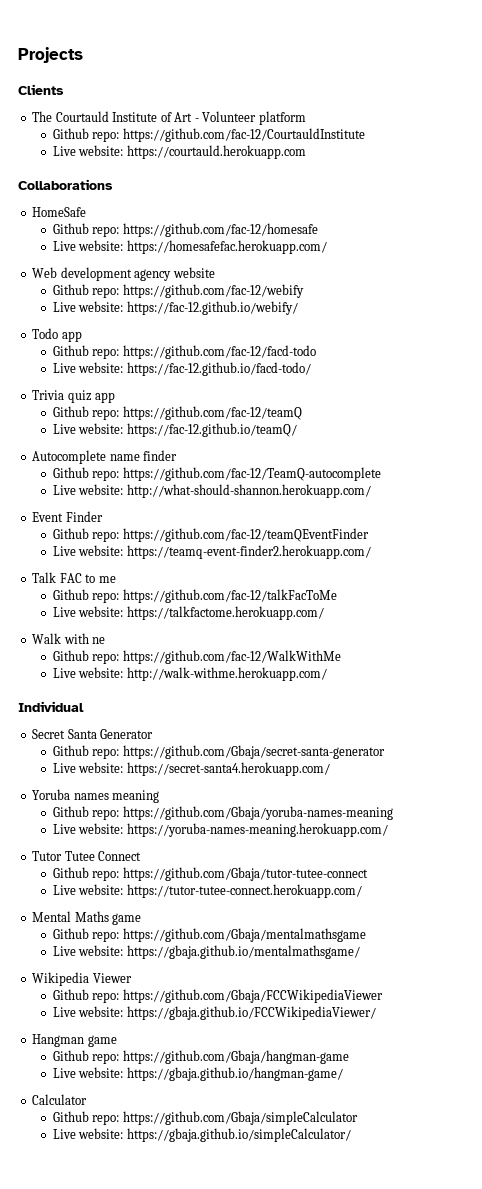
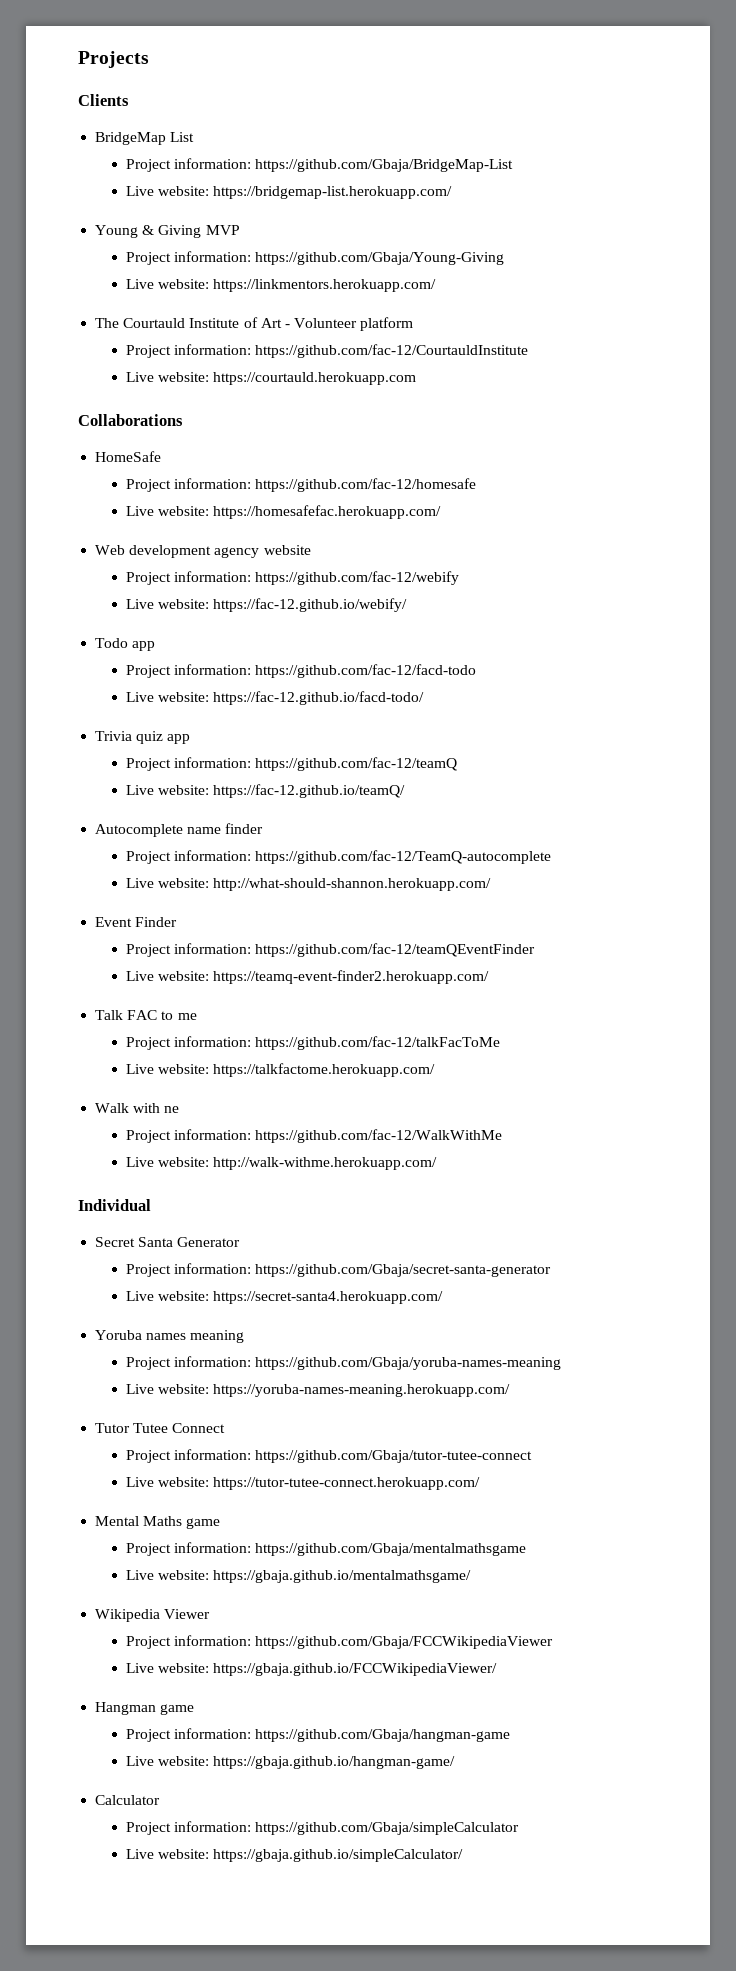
(64, 89) none -> [95,132,195,145] [125,158,514,172] [125,186,453,199] [95,225,240,238] [125,251,505,265] [125,279,437,292] // BridgeMap List // Project information: https://github.com/Gbaja/BridgeMap-List // Live website: https://bridgemap-list.herokuapp.com/ // Young & Giving MVP // Project information: https://github.com/Gbaja/Young-Giving // Live website: https://linkmentors.herokuapp.com/
[52,128,120,142] Github repo: -> [125,344,252,358] Project information:
[52,223,120,237] Github repo: -> [125,478,252,492] Project information:
[52,284,120,298] Github repo: -> [125,571,252,585] Project information:
[52,345,120,359] Github repo: -> [125,664,252,678] Project information:
[52,406,120,420] Github repo: -> [125,757,252,771] Project information:
[52,467,120,481] Github repo: -> [125,850,252,864] Project information:
[52,528,120,542] Github repo: -> [125,943,252,957] Project information:
[52,589,120,603] Github repo: -> [125,1036,252,1050] Project information:
[52,650,120,664] Github repo: -> [125,1129,252,1143] Project information:
[52,745,120,759] Github repo: -> [125,1263,252,1277] Project information:
[52,806,120,820] Github repo: -> [125,1356,252,1370] Project information:
[52,867,120,881] Github repo: -> [125,1449,252,1463] Project information:
[52,928,120,942] Github repo: -> [125,1542,252,1556] Project information:
[52,989,120,1003] Github repo: -> [125,1635,252,1649] Project information:
[52,1050,120,1064] Github repo: -> [125,1728,252,1742] Project information:
[52,1111,120,1125] Github repo: -> [125,1821,252,1835] Project information:

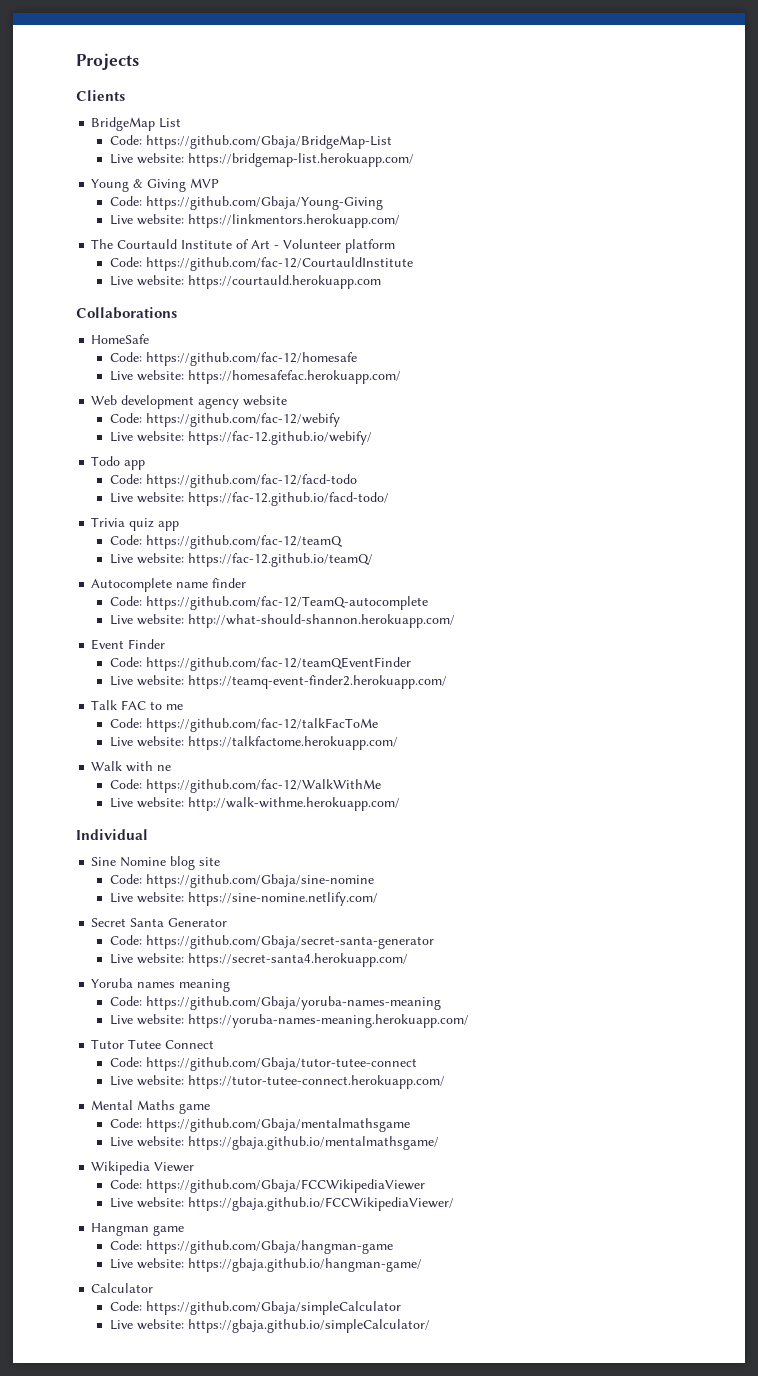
[125,158,252,172] Project information: -> [110,135,143,145] Code:
[125,251,252,265] Project information: -> [110,196,143,206] Code:
[125,344,252,358] Project information: -> [110,257,143,267] Code:
[125,478,252,492] Project information: -> [110,352,143,362] Code:
[125,571,252,585] Project information: -> [110,413,143,423] Code:
[125,664,252,678] Project information: -> [110,474,143,484] Code:
[125,757,252,771] Project information: -> [110,535,143,545] Code:
[125,850,252,864] Project information: -> [110,596,143,606] Code:
[125,943,252,957] Project information: -> [110,657,143,667] Code:
[125,1036,252,1050] Project information: -> [110,718,143,728] Code:
[125,1129,252,1143] Project information: -> [110,779,143,789] Code:
(151, 1205) none -> [91,856,221,870] [110,874,375,888] [110,892,379,906] // Sine Nomine blog site // Code: https://github.com/Gbaja/sine-nomine // Live website: https://sine-nomine.netlify.com/
[125,1263,252,1277] Project information: -> [110,935,143,945] Code:
[125,1356,252,1370] Project information: -> [110,996,143,1006] Code:
[125,1449,252,1463] Project information: -> [110,1057,143,1067] Code:
[125,1542,252,1556] Project information: -> [110,1118,143,1128] Code:
[125,1635,252,1649] Project information: -> [110,1179,143,1189] Code:
[125,1728,252,1742] Project information: -> [110,1240,143,1250] Code:
[125,1821,252,1835] Project information: -> [110,1301,143,1311] Code:

